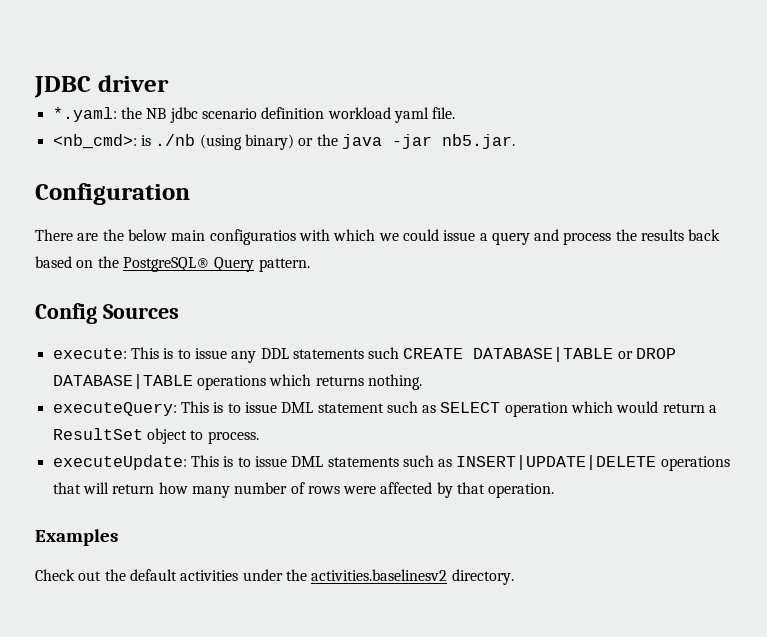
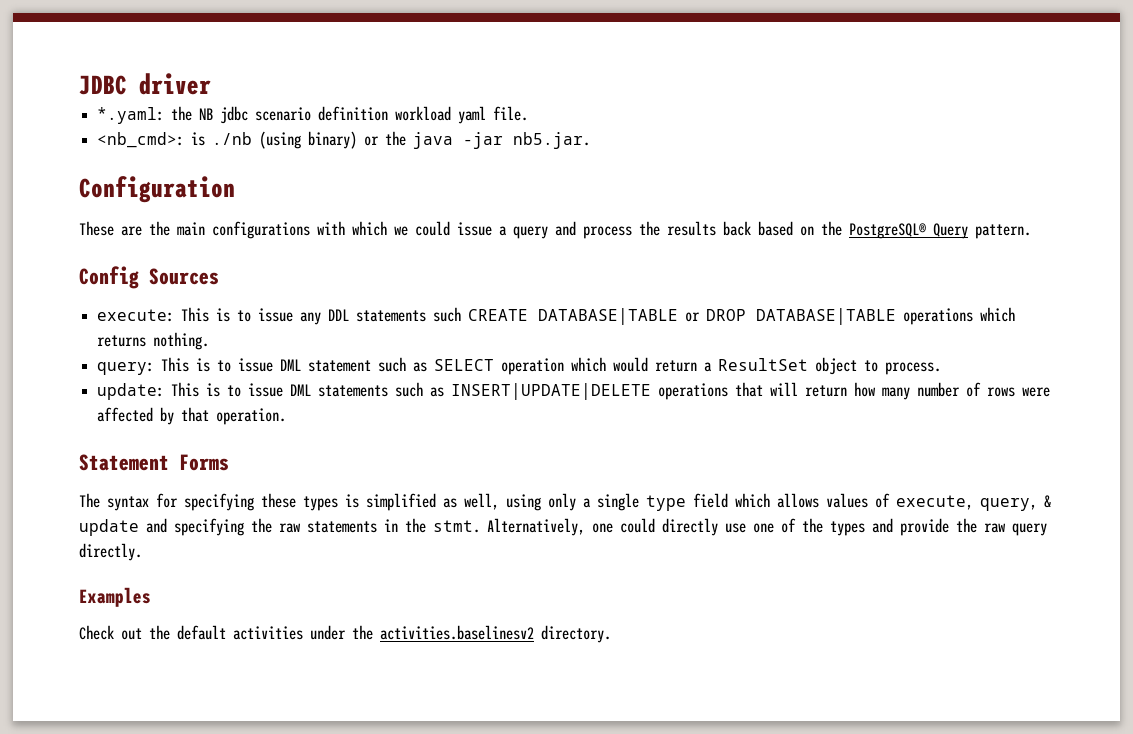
[35,229,73,241] There -> [79,221,114,236] These
[127,229,296,245] below main configuratios -> [177,221,310,239] main configurations
[52,402,177,416] executeQuery: -> [97,362,155,375] query:
[52,455,187,470] executeUpdate: -> [97,383,165,400] update:
(555, 490) none -> [79,454,229,471] [79,493,1051,511] [79,518,1047,536] [79,543,142,561] // Statement Forms // The syntax for specifying these types is simplified as well, using only a single type field which allows values of execute, query, & update and specifying the raw statements in the stmt. Alternatively, one could directly use one of the types and provide the raw query directly.

